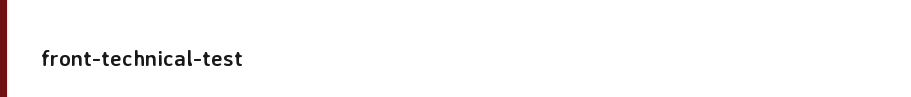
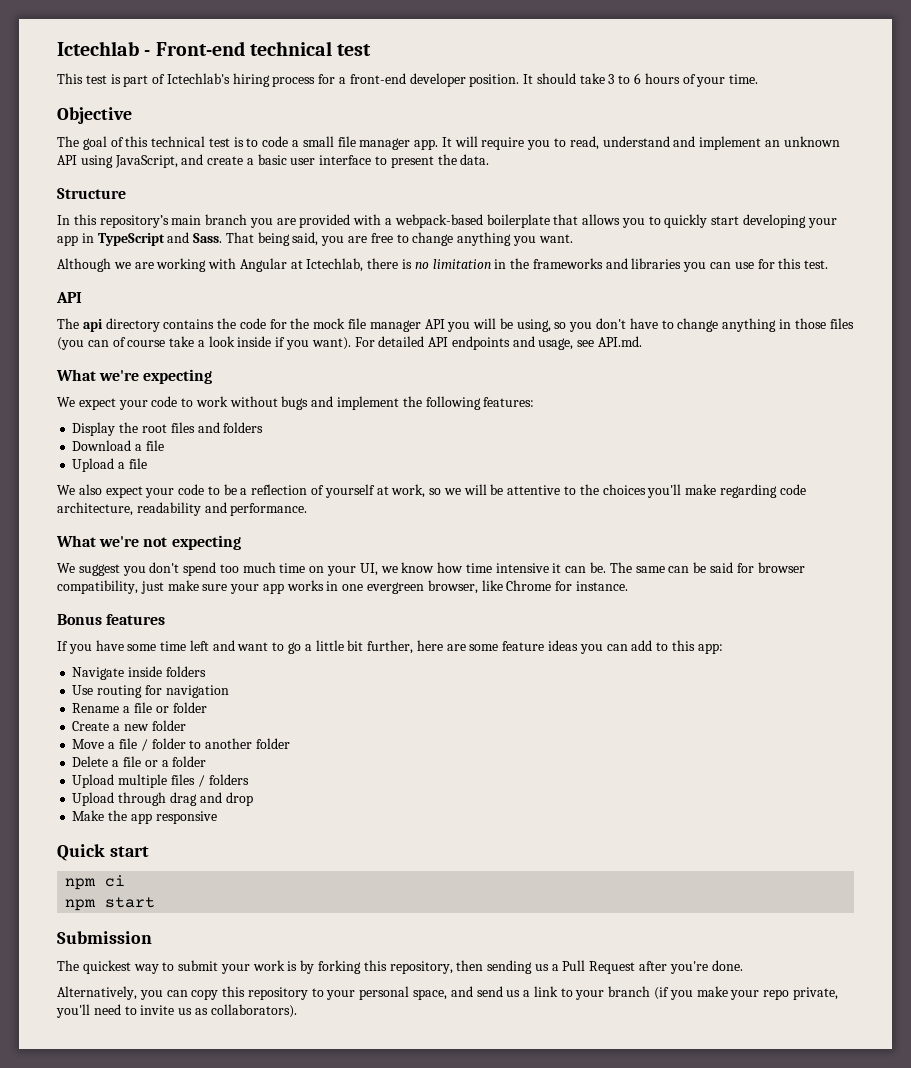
[41,50,243,66] front-technical-test -> [57,41,372,56] [57,73,759,87] [57,107,132,124] [57,136,840,150] [57,154,490,168] [57,188,126,199] [57,214,837,228] [57,232,573,246] [57,258,829,272] [56,292,82,303] [57,318,854,332] [57,336,643,350] [56,369,213,384] [57,396,535,410] [72,422,264,436] [72,440,164,451] [72,458,147,472] [57,484,806,498] [57,502,308,516] [56,535,241,550] [57,562,805,576] [57,580,628,594] [57,614,166,625] [57,640,723,654] [72,666,206,680] [72,685,229,698] [72,702,207,713] [72,720,186,731] [72,738,290,751] [72,756,207,767] [72,774,249,788] [72,792,253,806] [72,810,217,824] [57,844,149,861] [65,875,126,890] [65,897,156,911] [57,931,152,944] [57,960,743,974] [57,986,838,1000] [56,1004,297,1018] Ictechlab - Front-end technical test // This test is part of Ictechlab's hiring process for a front-end developer position. It should take 3 to 6 hours of your time. // Objective // The goal of this technical test is to code a small file manager app. It will require you to read, understand and implement an unknown API using JavaScript, and create a basic user interface to present the data. // Structure // In this repository’s main branch you are provided with a webpack-based boilerplate that allows you to quickly start developing your app in TypeScript and Sass. That being said, you are free to change anything you want. // Although we are working with Angular at Ictechlab, there is no limitation in the frameworks and libraries you can use for this test. // API // The api directory contains the code for the mock file manager API you will be using, so you don't have to change anything in those files (you can of course take a look inside if you want). For detailed API endpoints and usage, see API.md. // What we're expecting // We expect your code to work without bugs and implement the following features: // Display the root files and folders // Download a file // Upload a file // We also expect your code to be a reflection of yourself at work, so we will be attentive to the choices you'll make regarding code architecture, readability and performance. // What we're not expecting // We suggest you don't spend too much time on your UI, we know how time intensive it can be. The same can be said for browser compatibility, just make sure your app works in one evergreen browser, like Chrome for instance. // Bonus features // If you have some time left and want to go a little bit further, here are some feature ideas you can add to this app: // Navigate inside folders // Use routing for navigation // Rename a file or folder // Create a new folder // Move a file / folder to another folder // Delete a file or a folder // Upload multiple files / folders // Upload through drag and drop // Make the app responsive // Quick start // npm ci // npm start // Submission // The quickest way to submit your work is by forking this repository, then sending us a Pull Request after you're done. // Alternatively, you can copy this repository to your personal space, and send us a link to your branch (if you make your repo private, you'll need to invite us as collaborators).

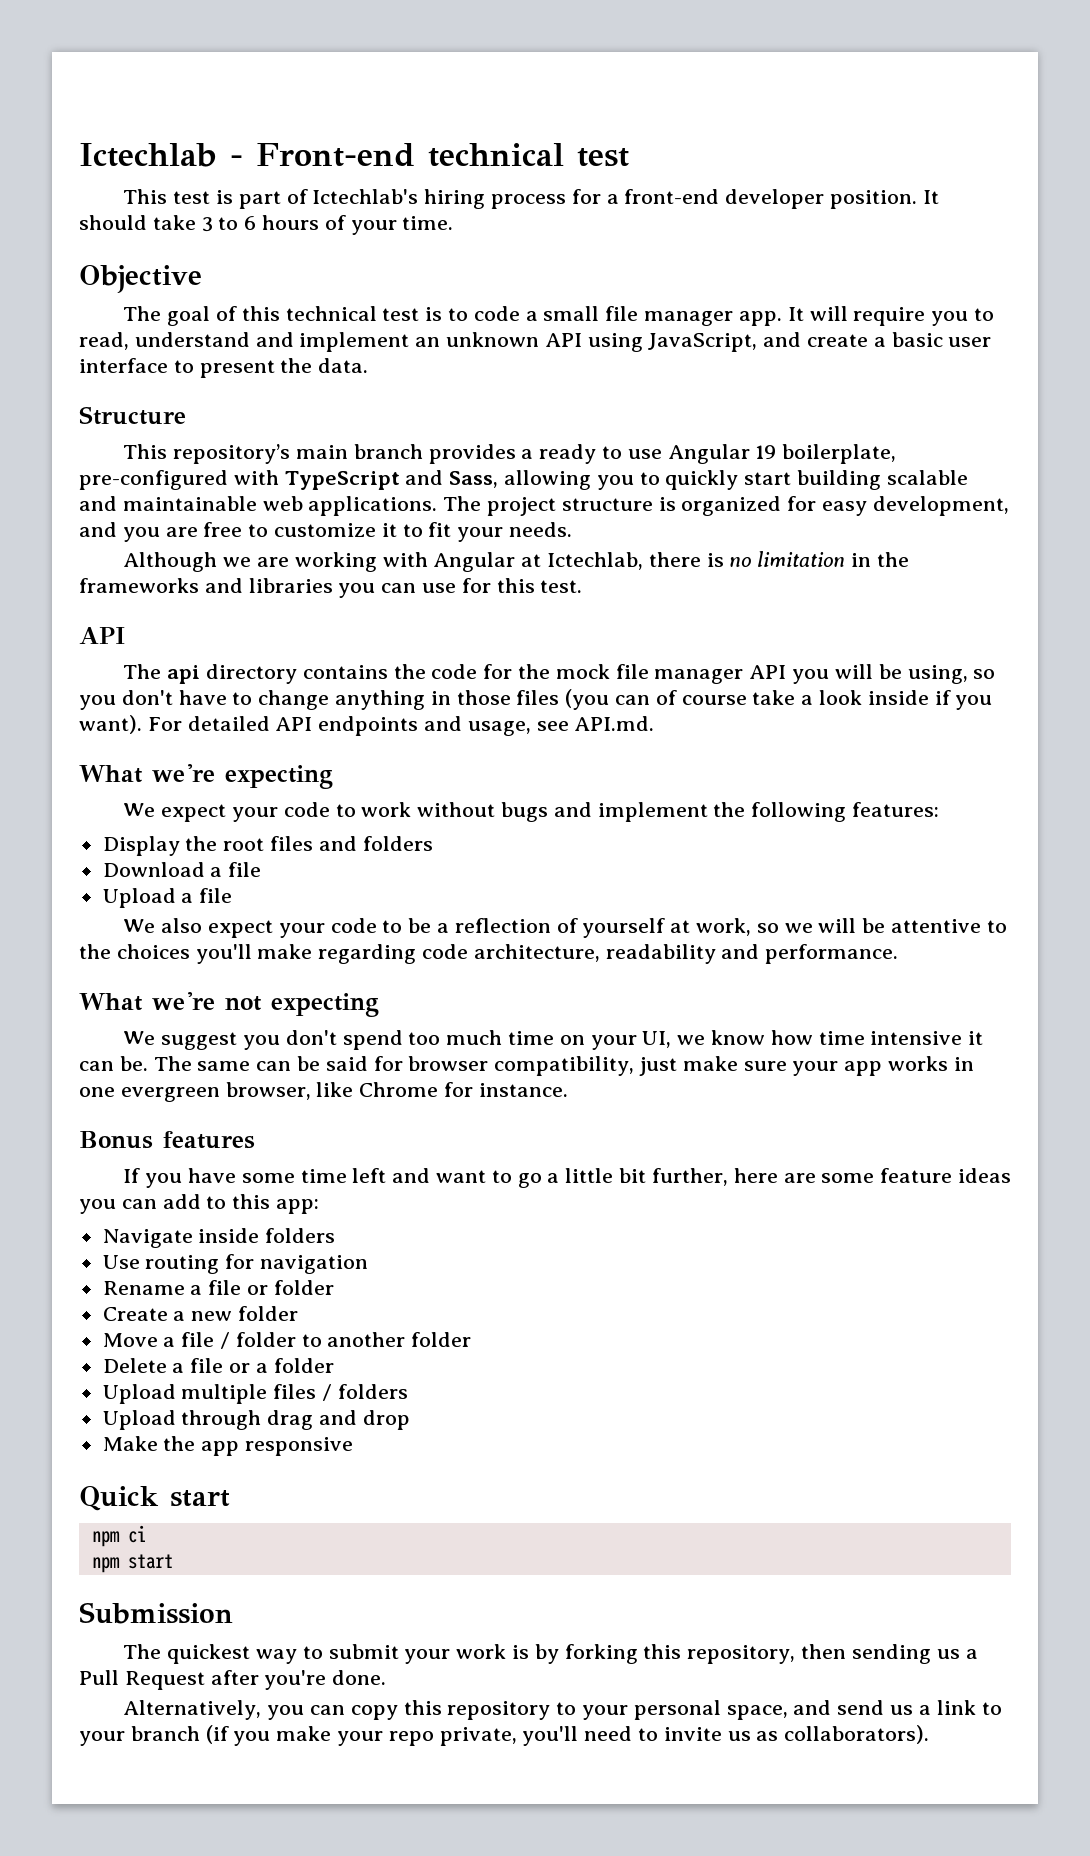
[57,214,97,225] In this -> [123,444,168,459] This
[249,214,837,228] [57,232,573,246] you are provided with a webpack-based boilerplate that allows you to quickly start developing your app in TypeScript and Sass. That being said, you are free to change anything you want. -> [428,444,897,464] [79,470,968,490] [79,496,1009,516] [79,522,573,542] provides a ready to use Angular 19 boilerplate, pre-configured with TypeScript and Sass, allowing you to quickly start building scalable and maintainable web applications. The project structure is organized for easy development, and you are free to customize it to fit your needs.

